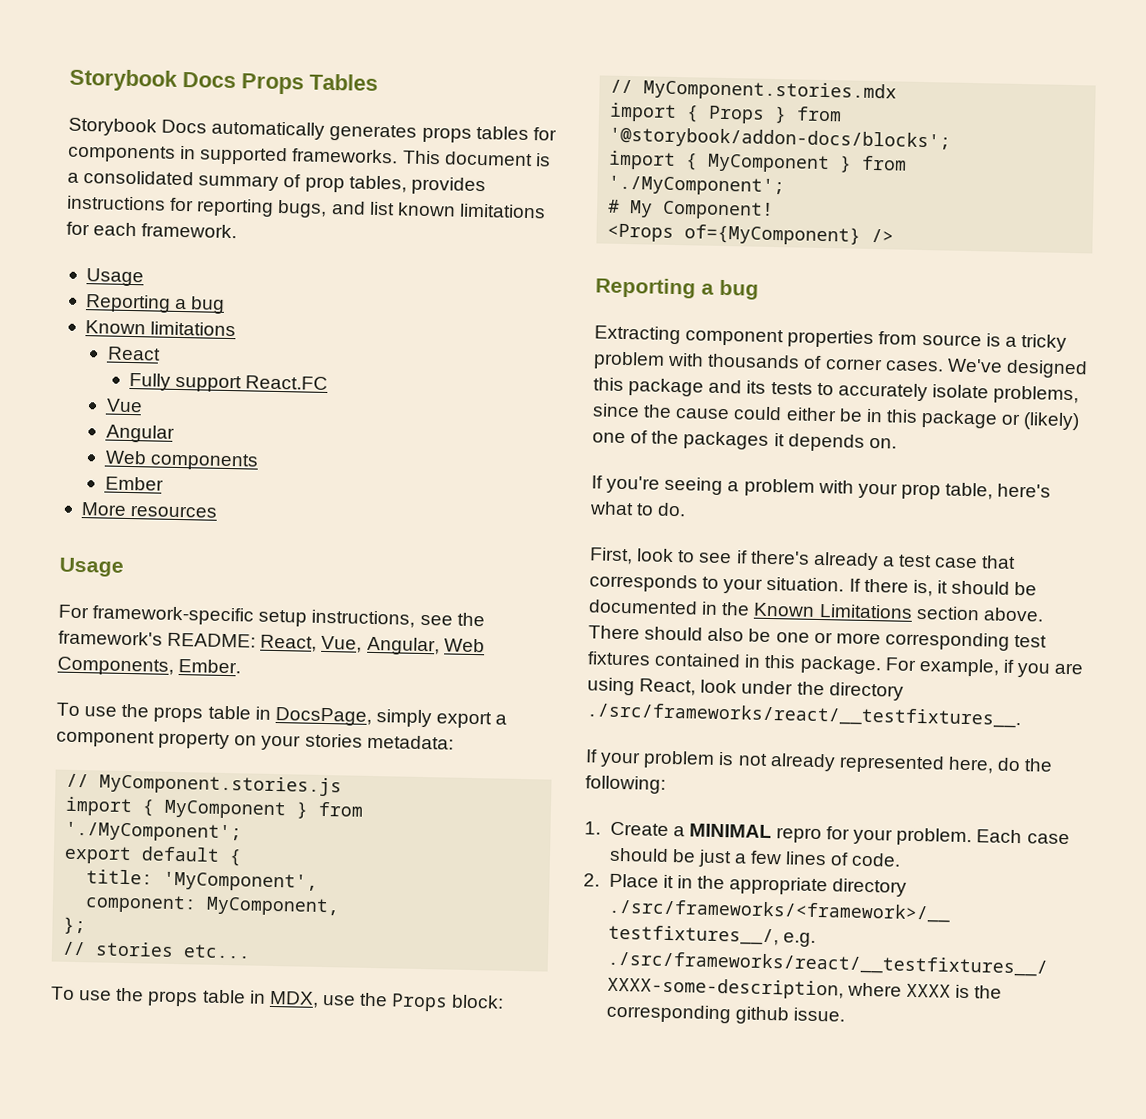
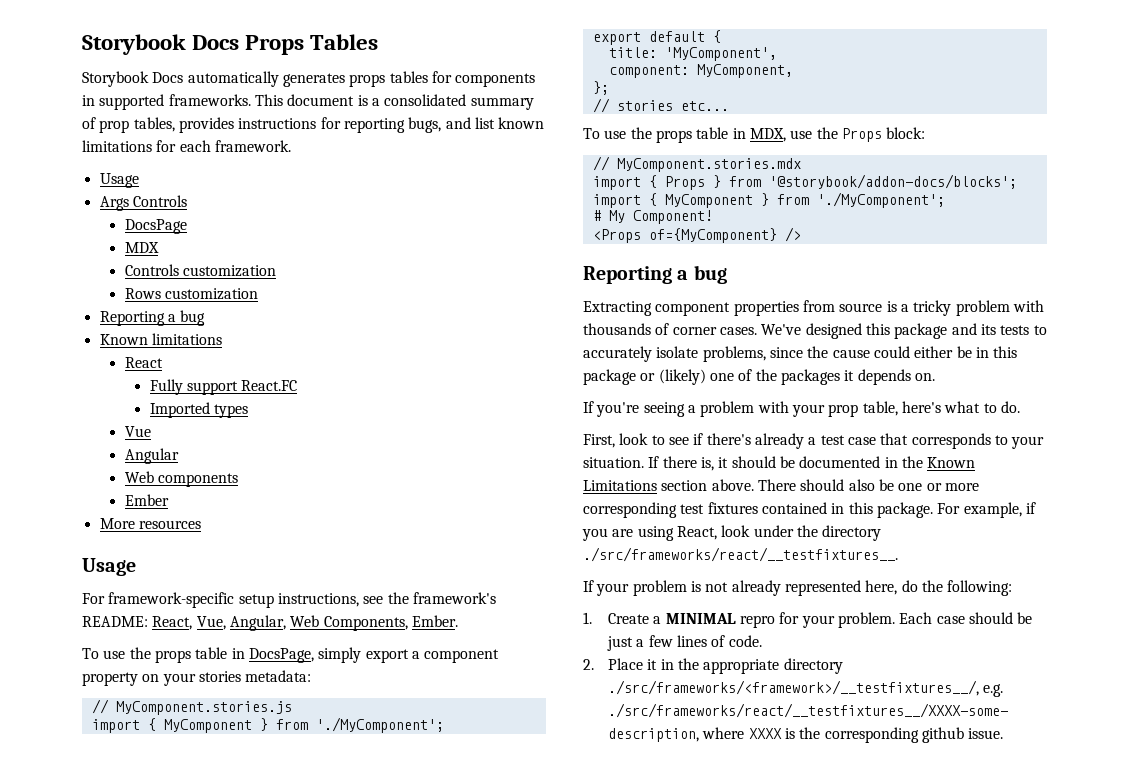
(144, 277) none -> [99,195,187,211] [124,219,187,234] [124,242,159,253] [124,264,276,277] [124,288,258,300] // Args Controls // DocsPage // MDX // Controls customization // Rows customization
(329, 383) none -> [149,402,248,418] // Imported types

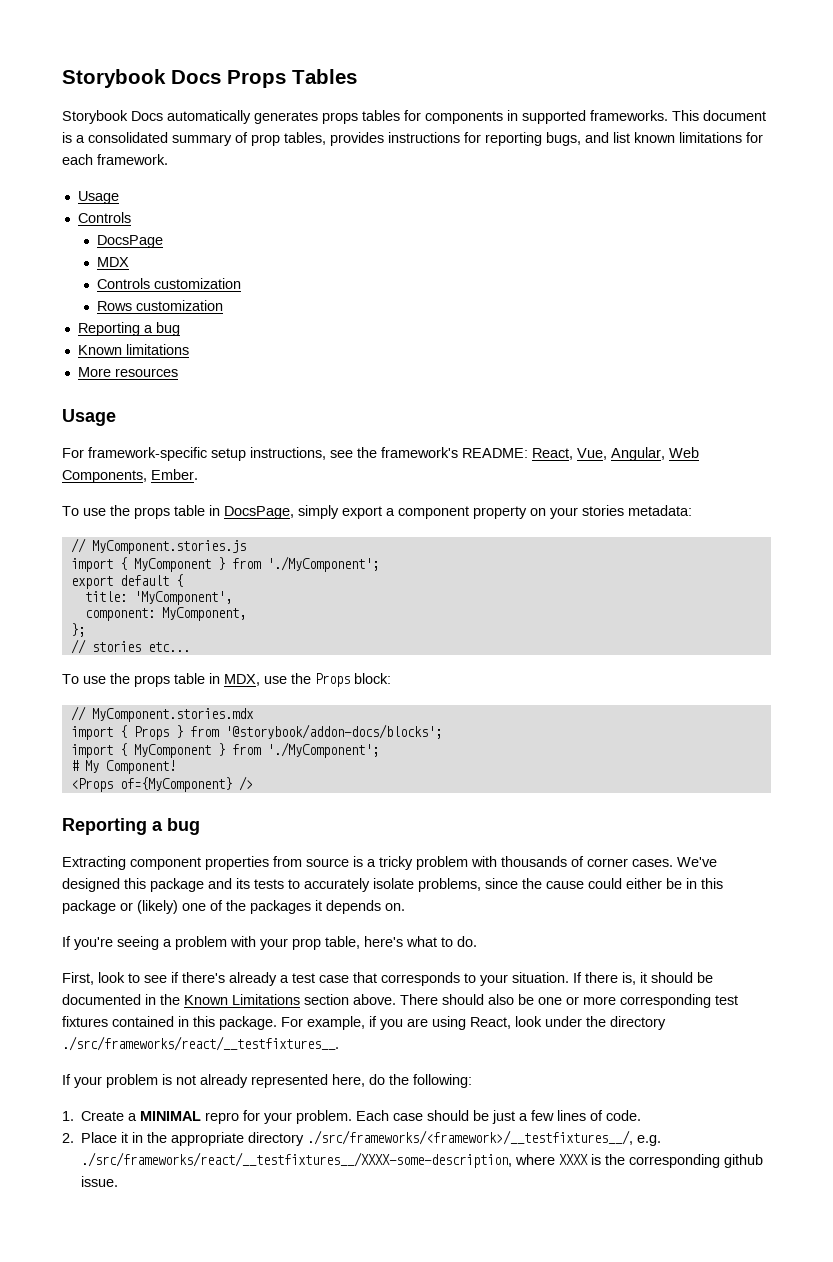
[99,196,129,211] Args -> (119, 197) none
[124,357,163,368] [149,379,298,395] [149,402,248,418] [124,426,151,437] [124,448,179,464] [124,471,238,487] [124,494,169,506] // React // Fully support React.FC // Imported types // Vue // Angular // Web components // Ember -> (189, 349) none

